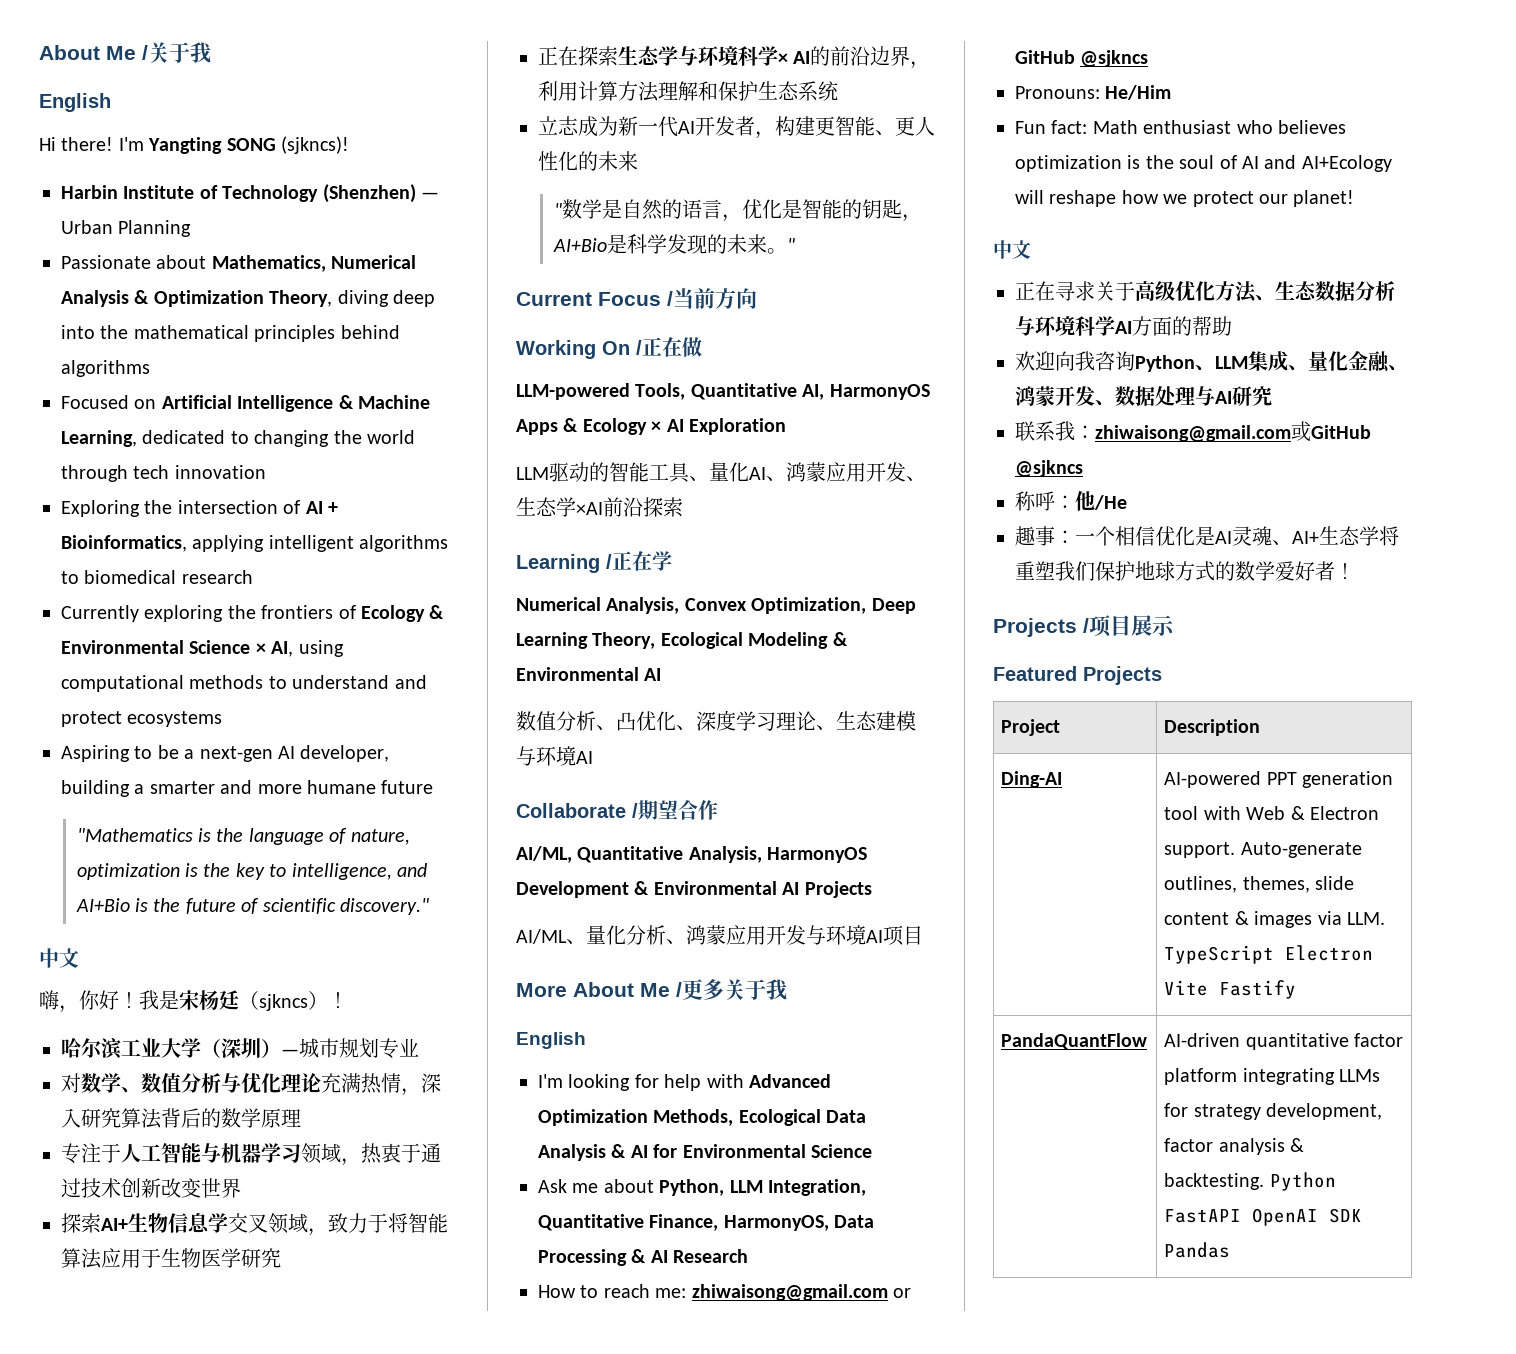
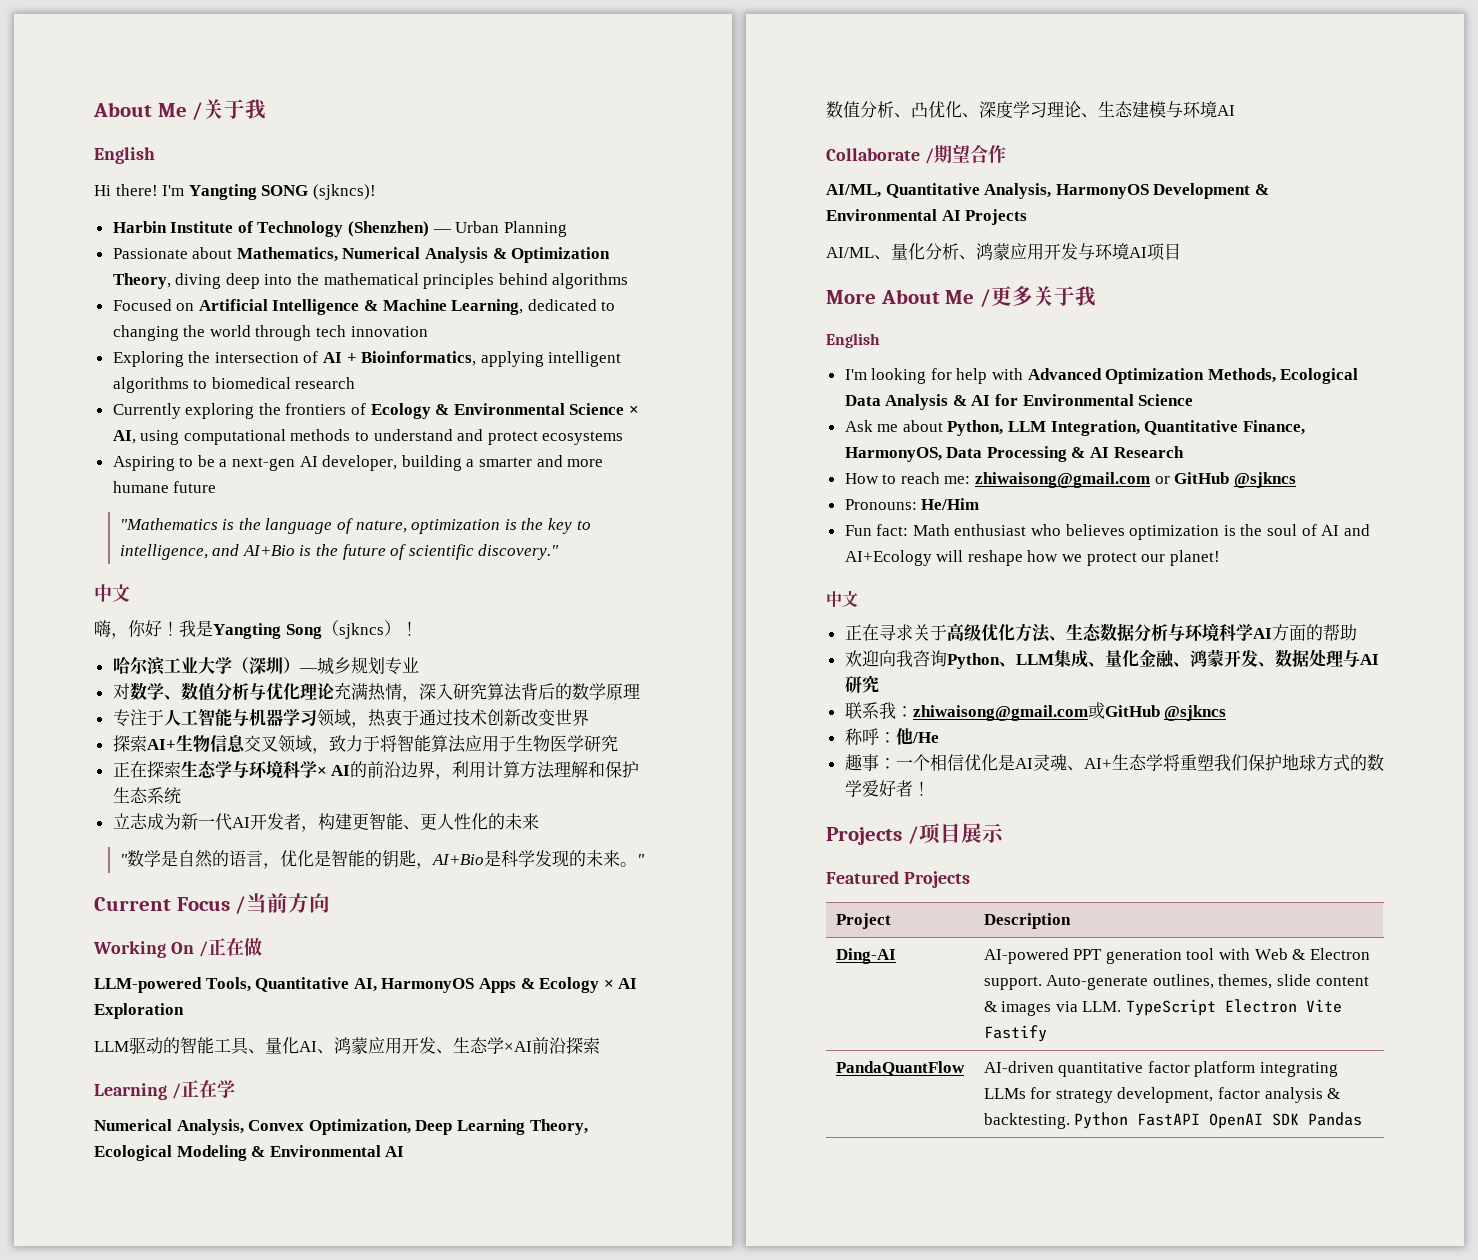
[179,990,239,1011] 宋杨廷 -> [213,623,322,639] Yangting Song
[319,1038,339,1058] 市 -> [333,657,351,674] 乡
[208,1213,228,1233] 学 -> (246, 743) none

